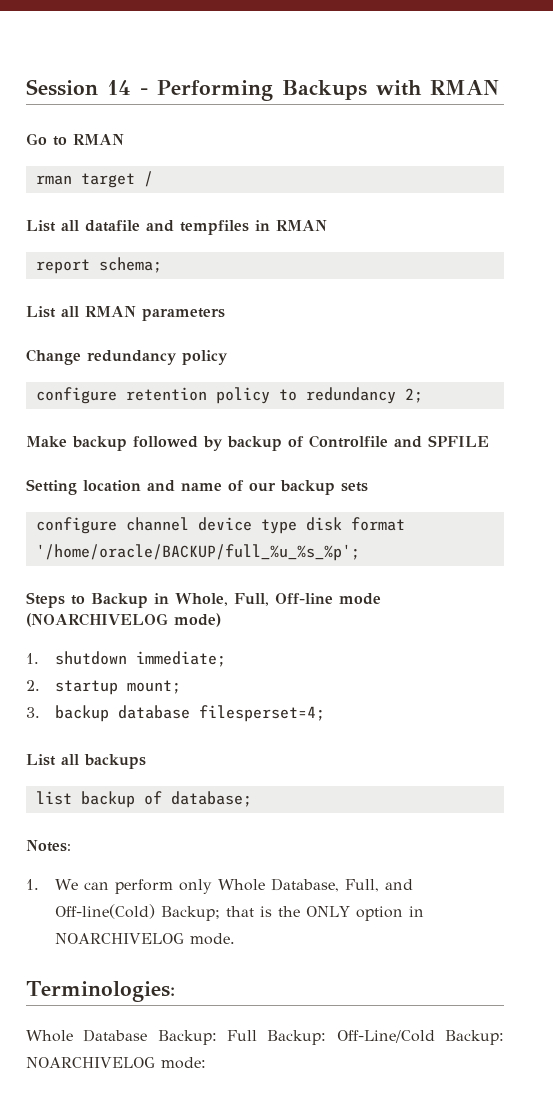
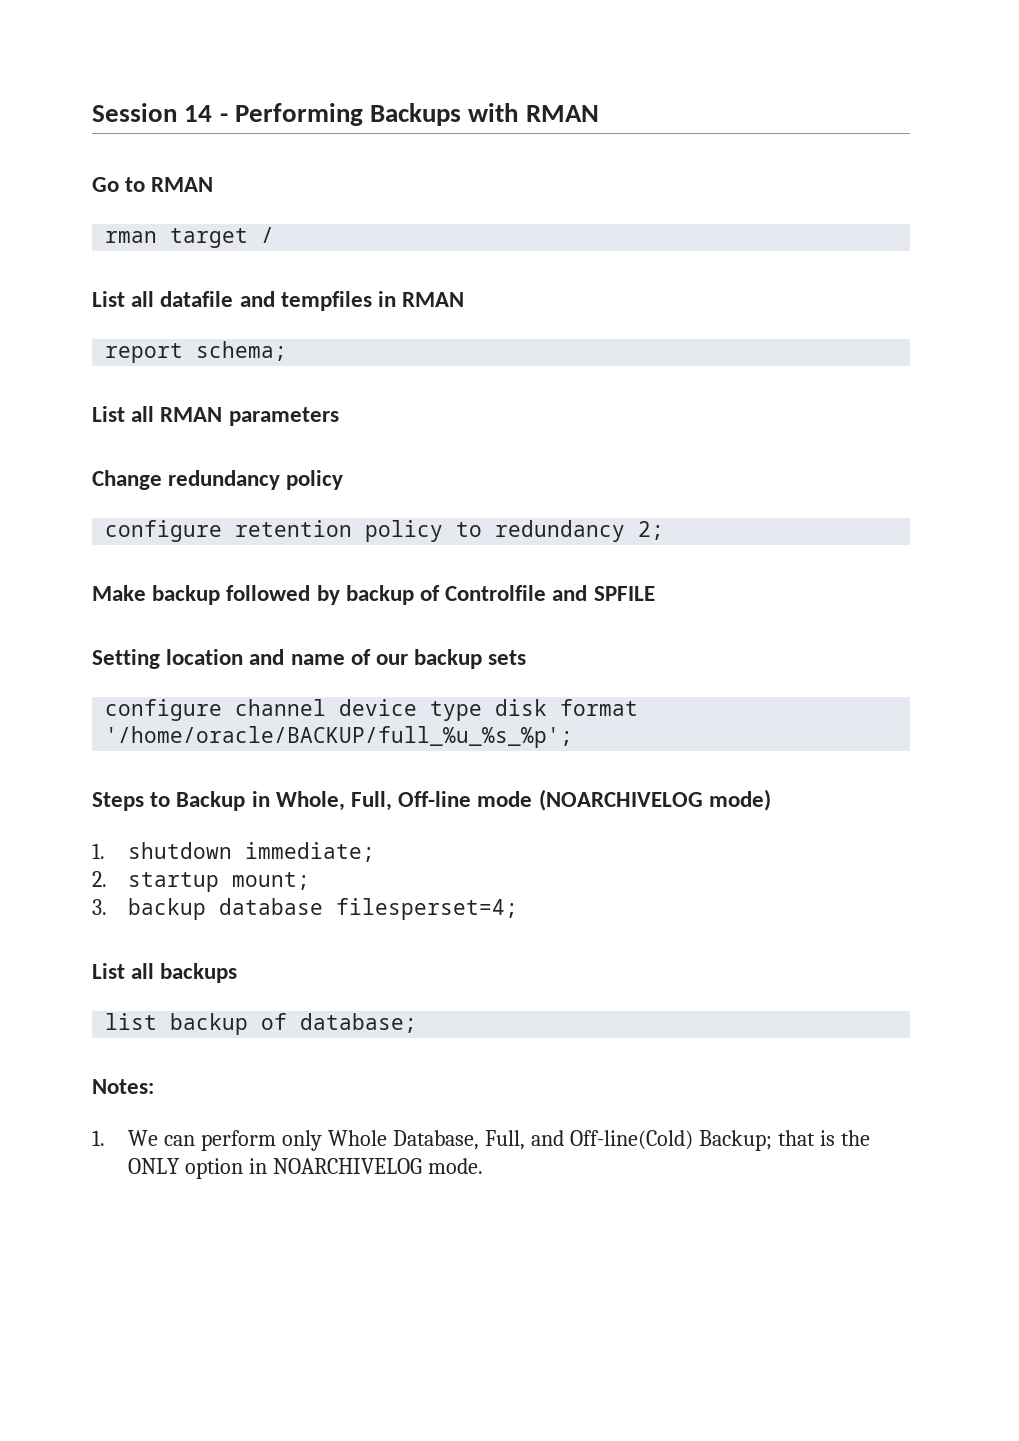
[26,981,175,1002] [26,1029,504,1045] [26,1057,206,1069] // Terminologies: // Whole Database Backup: Full Backup: Off-Line/Cold Backup: NOARCHIVELOG mode: -> (484, 1166) none

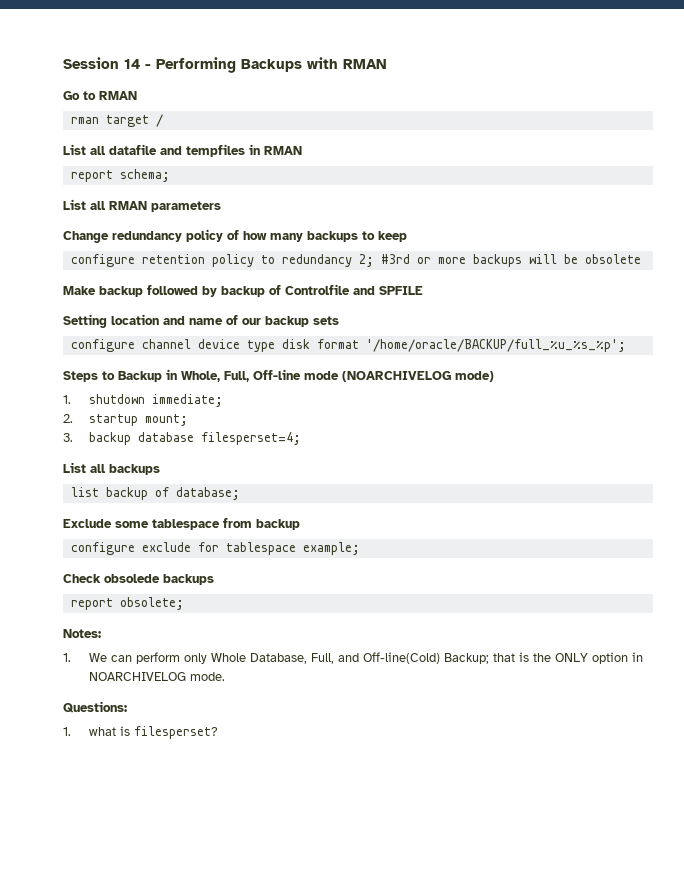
(344, 480) none -> [227,230,407,242] of how many backups to keep
(665, 530) none -> [380,254,641,267] #3rd or more backups will be obsolete
(418, 1023) none -> [63,518,300,530] [70,542,360,555] [63,574,214,585] [70,597,184,610] // Exclude some tablespace from backup // configure exclude for tablespace example; // Check obsolede backups // report obsolete;
(484, 1166) none -> [63,701,127,713] [63,726,218,739] // Questions: // 1. what is filesperset?

